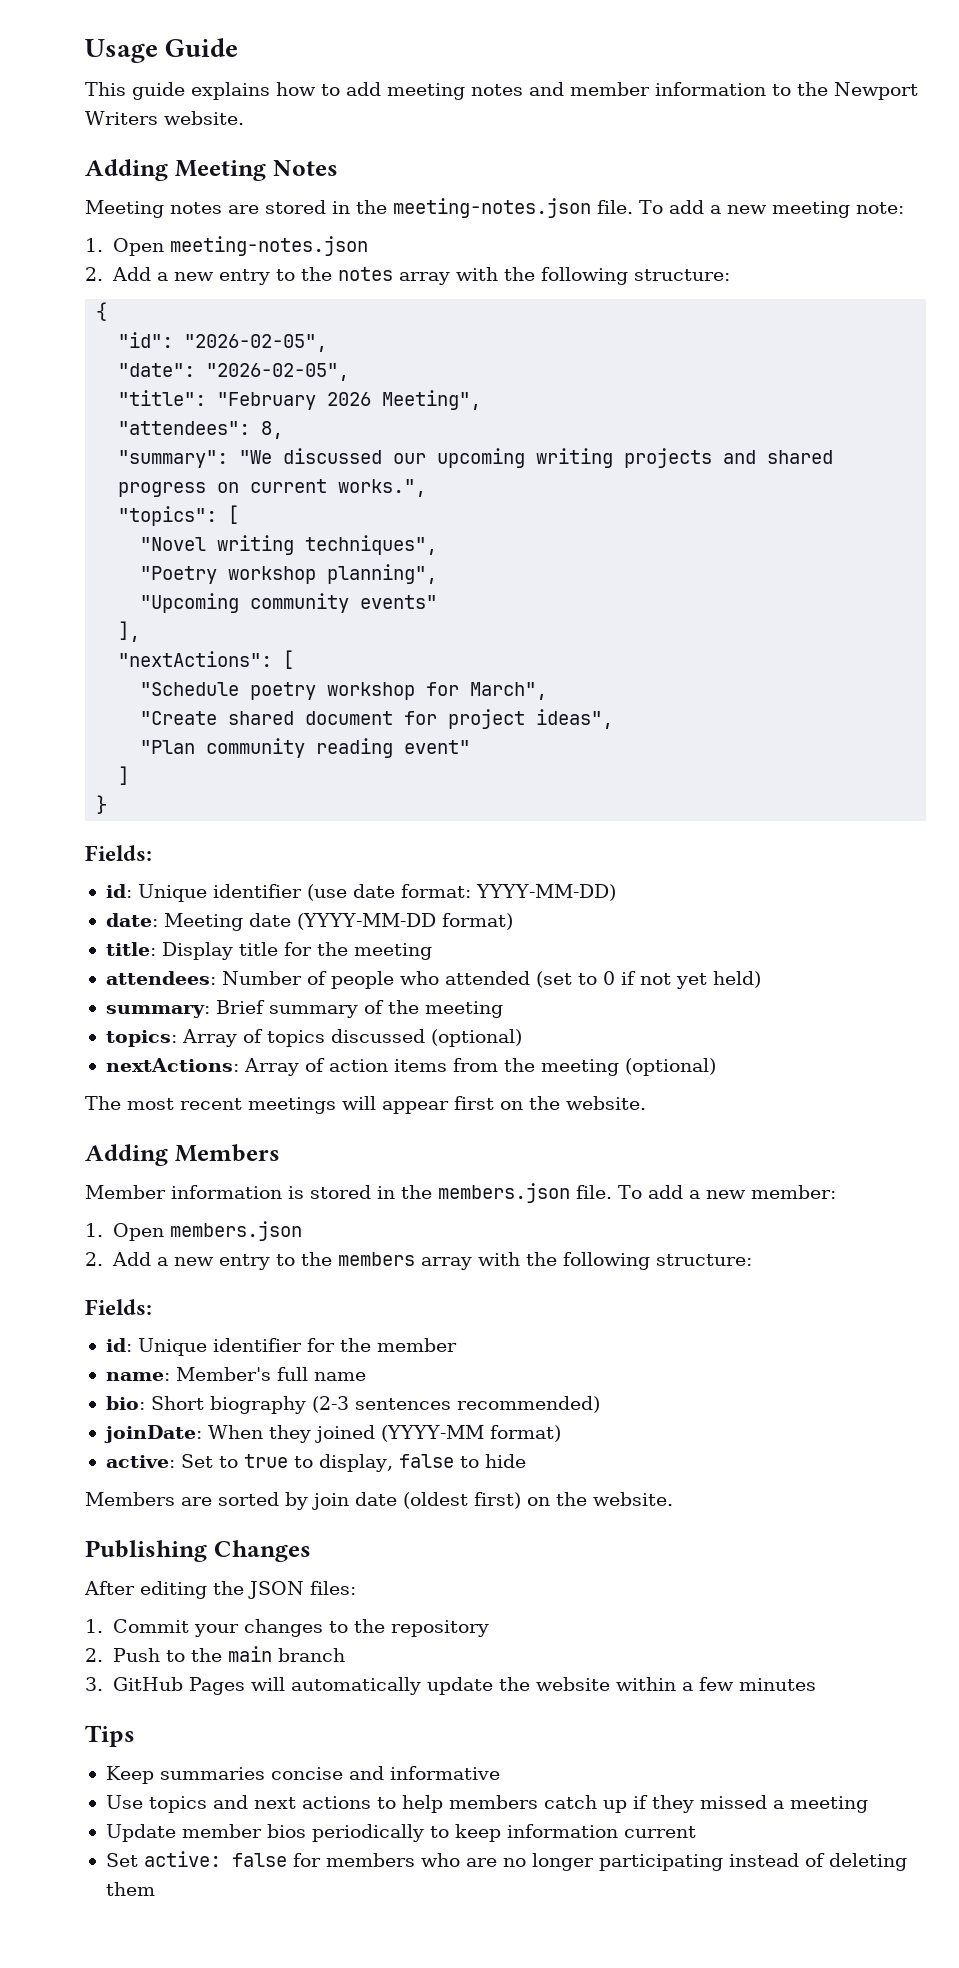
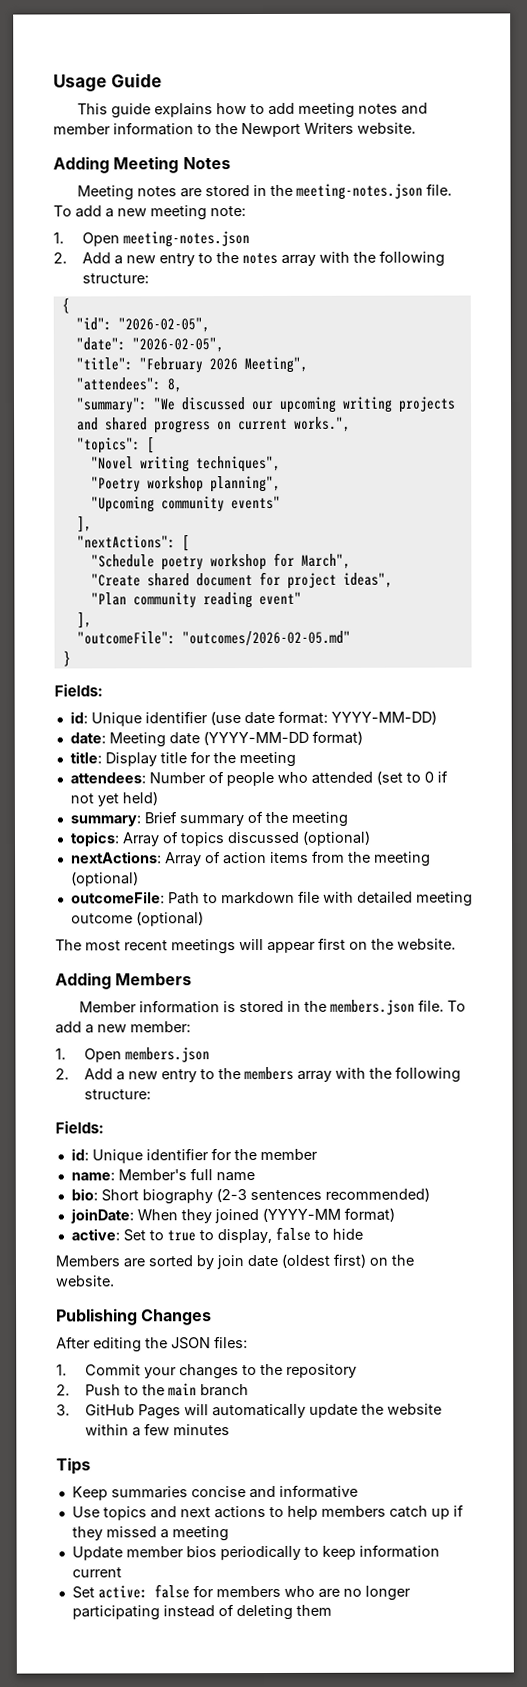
[118,766,130,785] ] -> [76,611,92,629] [76,630,351,647] ], // "outcomeFile": "outcomes/2026-02-05.md"
(716, 1067) none -> [70,890,473,907] [70,911,204,927] // outcomeFile: Path to markdown file with detailed meeting outcome (optional)

